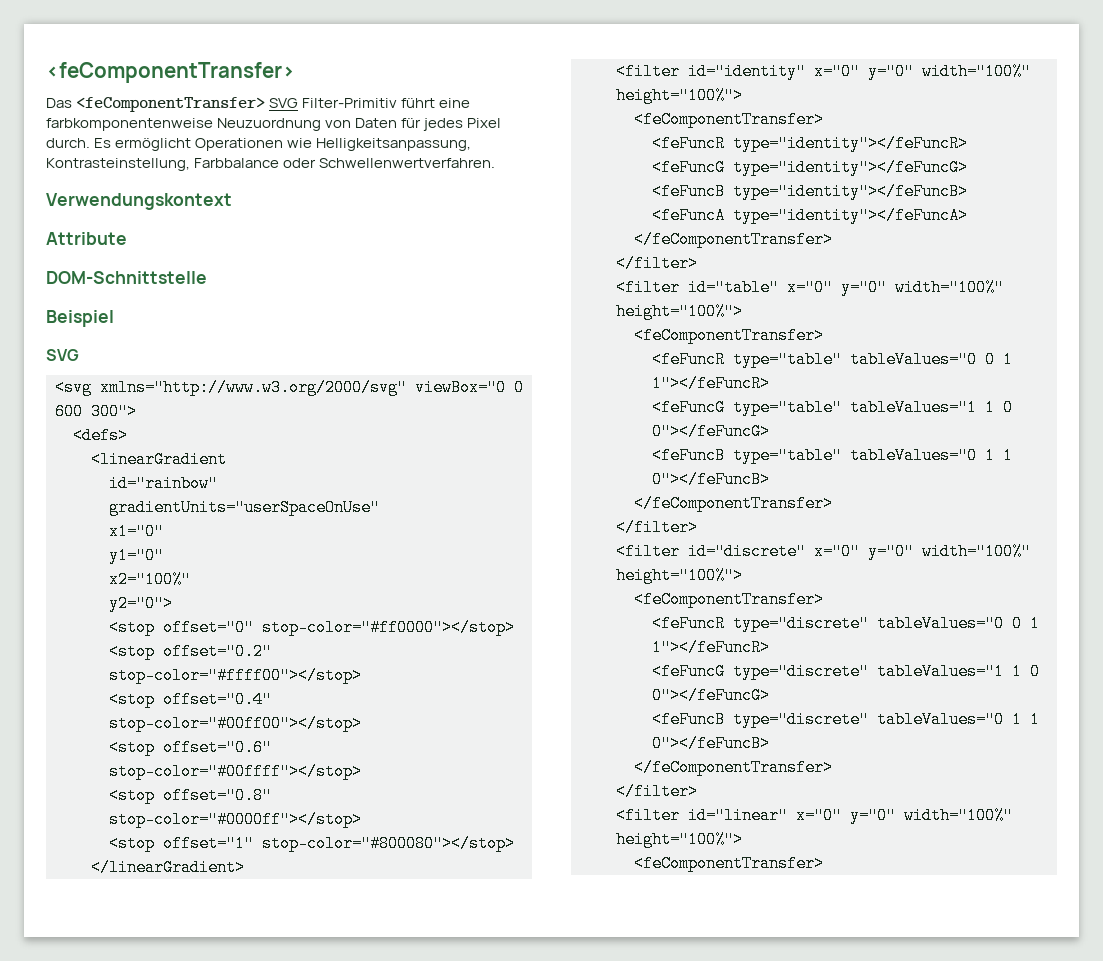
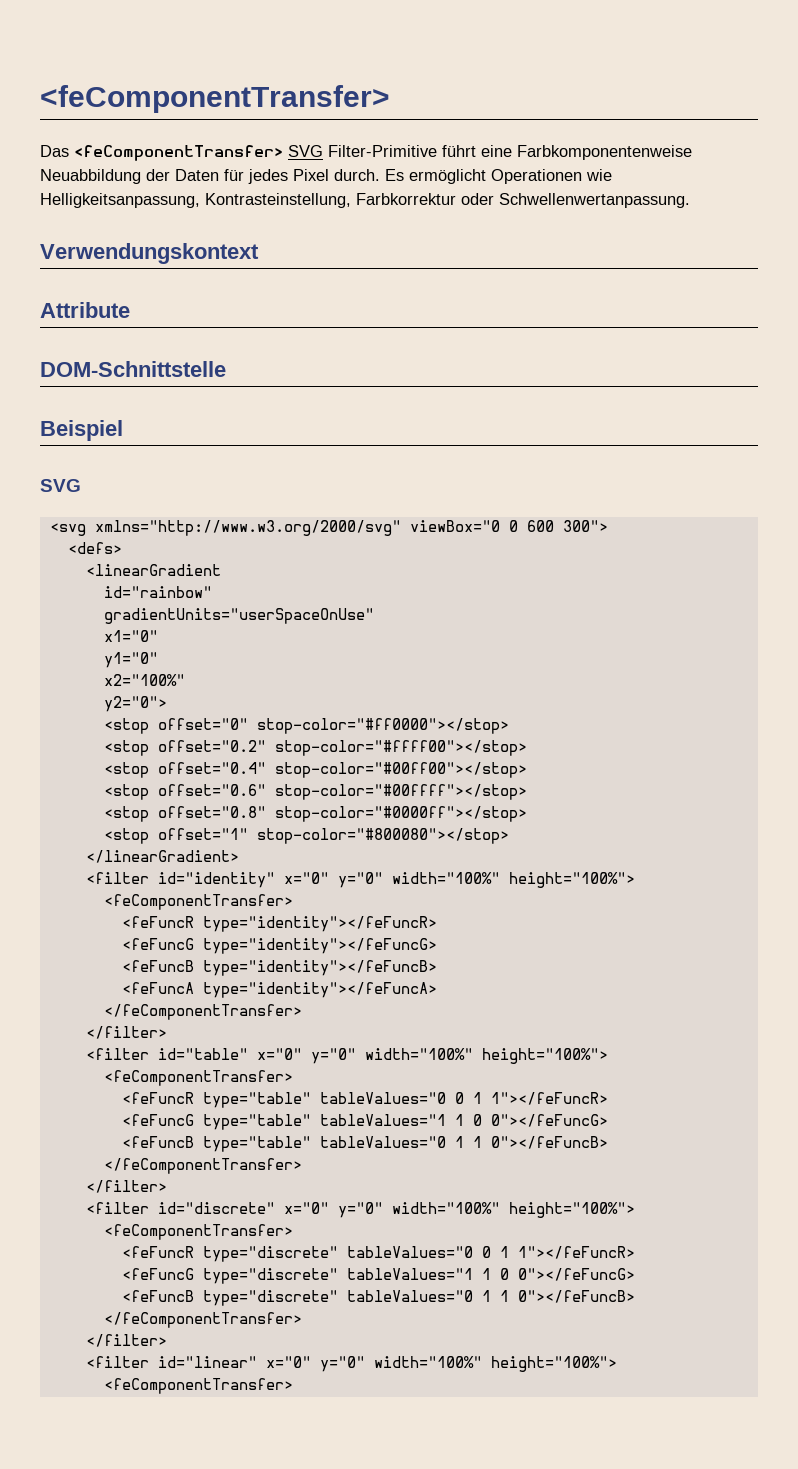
[302,98,398,108] Filter-Primitiv -> [328,145,437,157] Filter-Primitive
[46,118,352,131] farbkomponentenweise Neuzuordnung von -> [517,145,692,160] [40,169,170,184] Farbkomponentenweise Neuabbildung der
[194,158,496,168] Farbbalance oder Schwellenwertverfahren. -> [356,193,690,208] Farbkorrektur oder Schwellenwertanpassung.

